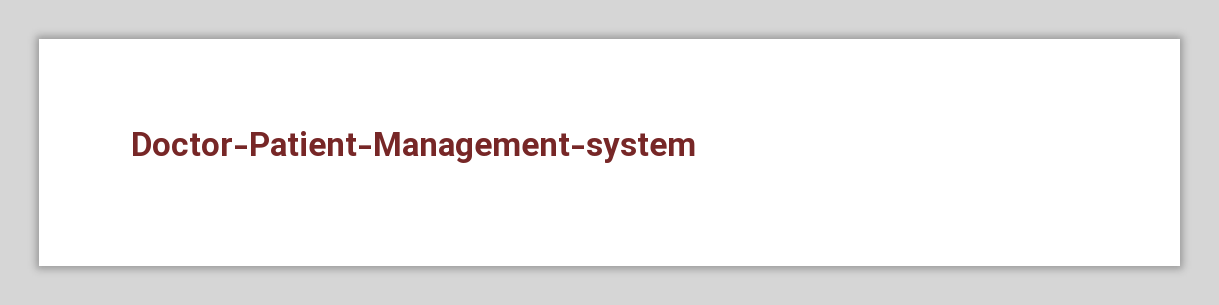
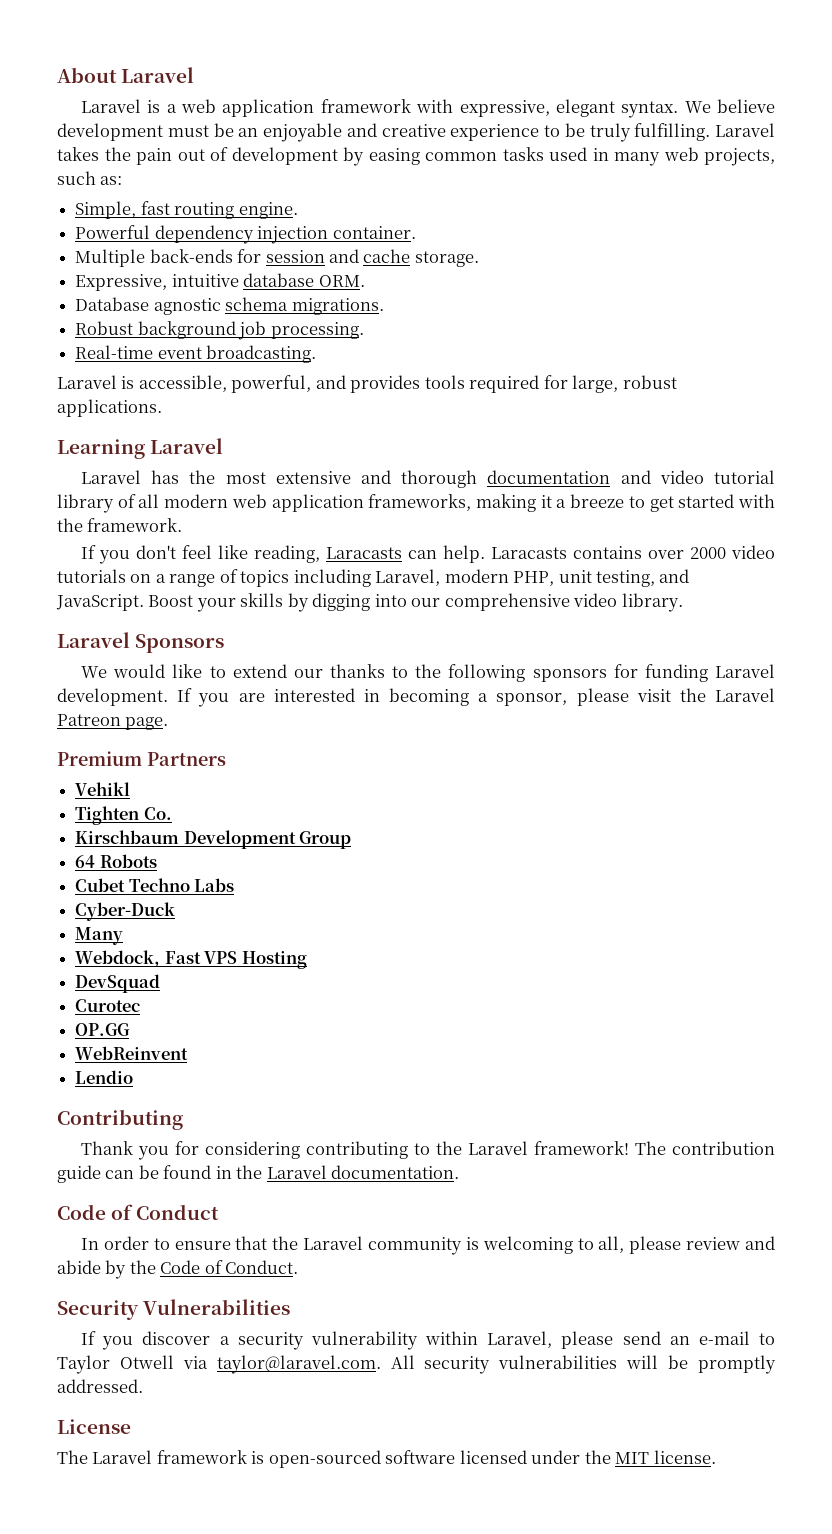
[131,131,696,163] Doctor-Patient-Management-system -> [57,67,195,83] [81,99,776,118] [57,123,775,142] [57,147,775,166] [57,171,123,185] [75,201,298,219] [75,225,416,244] [75,249,479,267] [75,273,365,291] [75,297,384,315] [75,321,364,340] [75,345,317,363] [57,375,677,393] [57,399,162,417] [57,438,224,459] [81,470,776,488] [57,494,775,513] [57,518,183,532] [81,545,776,564] [57,569,690,587] [56,593,683,612] [57,632,225,653] [81,664,776,682] [57,688,775,707] [57,714,169,730] [57,751,226,766] [75,782,131,796] [75,806,172,825] [75,830,352,849] [75,854,157,868] [75,878,235,892] [75,902,176,921] [75,927,124,945] [75,950,307,969] [75,974,161,993] [75,999,141,1012] [75,1023,131,1036] [75,1046,189,1060] [75,1070,134,1084] [57,1109,183,1130] [81,1141,775,1160] [57,1165,460,1183] [57,1204,220,1220] [81,1236,776,1255] [57,1260,299,1279] [57,1299,291,1320] [81,1331,775,1350] [57,1355,777,1374] [57,1379,143,1393] [57,1419,131,1434] [57,1450,716,1468] About Laravel // Laravel is a web application framework with expressive, elegant syntax. We believe development must be an enjoyable and creative experience to be truly fulfilling. Laravel takes the pain out of development by easing common tasks used in many web projects, such as: // Simple, fast routing engine. // Powerful dependency injection container. // Multiple back-ends for session and cache storage. // Expressive, intuitive database ORM. // Database agnostic schema migrations. // Robust background job processing. // Real-time event broadcasting. // Laravel is accessible, powerful, and provides tools required for large, robust applications. // Learning Laravel // Laravel has the most extensive and thorough documentation and video tutorial library of all modern web application frameworks, making it a breeze to get started with the framework. // If you don't feel like reading, Laracasts can help. Laracasts contains over 2000 video tutorials on a range of topics including Laravel, modern PHP, unit testing, and JavaScript. Boost your skills by digging into our comprehensive video library. // Laravel Sponsors // We would like to extend our thanks to the following sponsors for funding Laravel development. If you are interested in becoming a sponsor, please visit the Laravel Patreon page. // Premium Partners // Vehikl // Tighten Co. // Kirschbaum Development Group // 64 Robots // Cubet Techno Labs // Cyber-Duck // Many // Webdock, Fast VPS Hosting // DevSquad // Curotec // OP.GG // WebReinvent // Lendio // Contributing // Thank you for considering contributing to the Laravel framework! The contribution guide can be found in the Laravel documentation. // Code of Conduct // In order to ensure that the Laravel community is welcoming to all, please review and abide by the Code of Conduct. // Security Vulnerabilities // If you discover a security vulnerability within Laravel, please send an e-mail to Taylor Otwell via taylor@laravel.com. All security vulnerabilities will be promptly addressed. // License // The Laravel framework is open-sourced software licensed under the MIT license.

